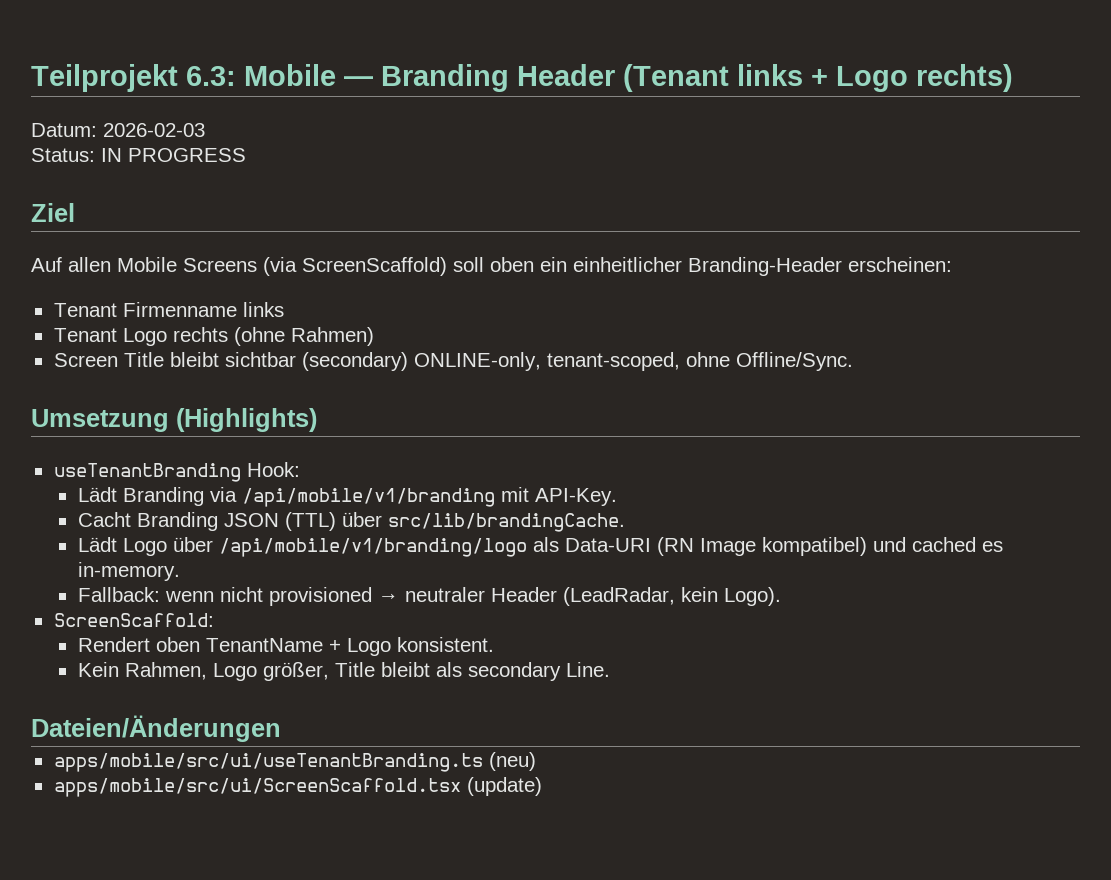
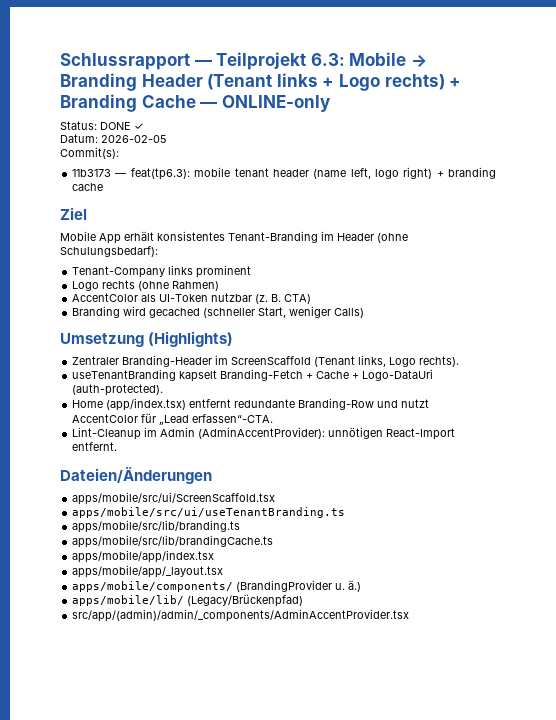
(31, 78) none -> [60,53,212,70] Schlussrapport —
[344,76,373,86] — -> [410,54,427,68] →
[31,123,205,137] [31,148,246,162] [31,203,75,222] [31,257,952,276] [53,302,284,317] [53,328,117,342] // Datum: 2026-02-03 // Status: IN PROGRESS // Ziel // Auf allen Mobile Screens (via ScreenScaffold) soll oben ein einheitlicher Branding-Header erscheinen: // Tenant Firmenname links // Tenant -> [449,77,462,87] [60,94,330,112] [60,121,144,130] [60,134,167,143] [60,147,119,159] [72,167,497,180] [72,183,104,191] [60,207,87,220] [60,231,408,244] [60,246,158,257] [72,265,252,278] + Branding Cache — ONLINE-only // Status: DONE ✓ // Datum: 2026-02-05 // Commit(s): // 11b3173 — feat(tp6.3): mobile tenant header (name left, logo right) + branding cache // Ziel // Mobile App erhält konsistentes Tenant-Branding im Header (ohne Schulungsbedarf): // Tenant-Company links prominent //
[53,352,853,371] [31,408,317,432] [53,462,300,482] [77,487,617,507] [77,512,625,532] [77,537,1003,557] [77,562,180,581] [77,587,781,606] [53,613,214,627] [77,637,494,656] [77,662,610,681] Screen Title bleibt sichtbar (secondary) ONLINE-only, tenant-scoped, ohne Offline/Sync. // Umsetzung (Highlights) // useTenantBranding Hook: // Lädt Branding via /api/mobile/v1/branding mit API-Key. // Cacht Branding JSON (TTL) über src/lib/brandingCache. // Lädt Logo über /api/mobile/v1/branding/logo als Data-URI (RN Image kompatibel) und cached es in-memory. // Fallback: wenn nicht provisioned → neutraler Header (LeadRadar, kein Logo). // ScreenScaffold: // Rendert oben TenantName + Logo konsistent. // Kein Rahmen, Logo größer, Title bleibt als secondary Line. -> [72,293,312,304] [72,306,365,318] [60,331,234,347] [72,355,460,367] [72,369,434,382] [72,384,164,396] [72,398,430,411] [72,413,274,425] [72,427,456,440] [72,442,118,451] AccentColor als UI-Token nutzbar (z. B. CTA) // Branding wird gecached (schneller Start, weniger Calls) // Umsetzung (Highlights) // Zentraler Branding-Header im ScreenScaffold (Tenant links, Logo rechts). // useTenantBranding kapselt Branding-Fetch + Cache + Logo-DataUri (auth-protected). // Home (app/index.tsx) entfernt redundante Branding-Row und nutzt AccentColor für „Lead erfassen“-CTA. // Lint-Cleanup im Admin (AdminAccentProvider): unnötigen React-Import entfernt.
(281, 728) none -> [72,492,276,505] // apps/mobile/src/ui/ScreenScaffold.tsx
[488,752,536,771] [53,777,542,797] (neu) // apps/mobile/src/ui/ScreenScaffold.tsx (update) -> [72,520,241,533] [72,535,274,548] [72,550,215,563] [72,565,224,578] [72,580,362,592] [72,594,304,607] [72,609,410,622] // apps/mobile/src/lib/branding.ts // apps/mobile/src/lib/brandingCache.ts // apps/mobile/app/index.tsx // apps/mobile/app/_layout.tsx // apps/mobile/components/ (BrandingProvider u. ä.) // apps/mobile/lib/ (Legacy/Brückenpfad) // src/app/(admin)/admin/_components/AdminAccentProvider.tsx

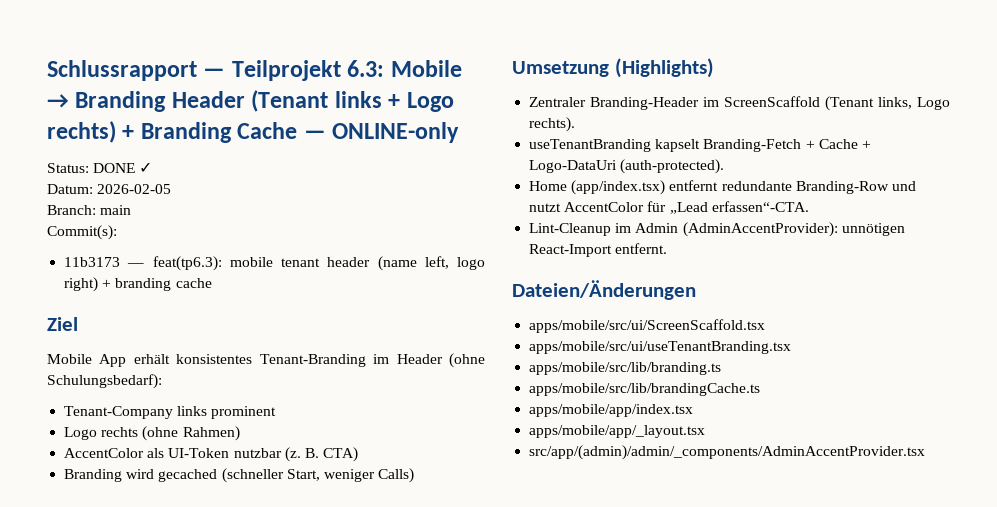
(167, 139) none -> [47,205,132,215] // Branch: main
[72,507,346,518] apps/mobile/src/ui/useTenantBranding.ts -> [529,341,792,354] apps/mobile/src/ui/useTenantBranding.tsx
[72,580,362,592] [72,594,304,607] // apps/mobile/components/ (BrandingProvider u. ä.) // apps/mobile/lib/ (Legacy/Brückenpfad) -> (706, 431) none

